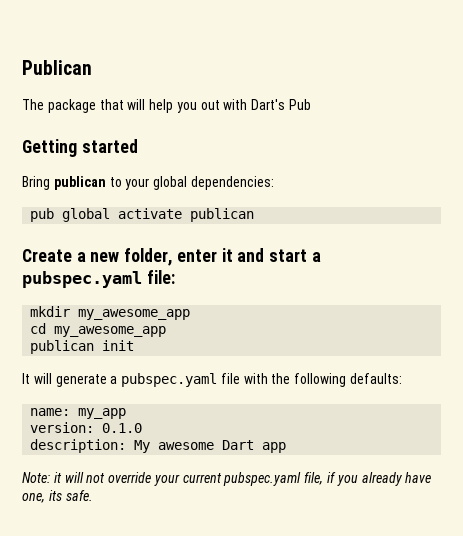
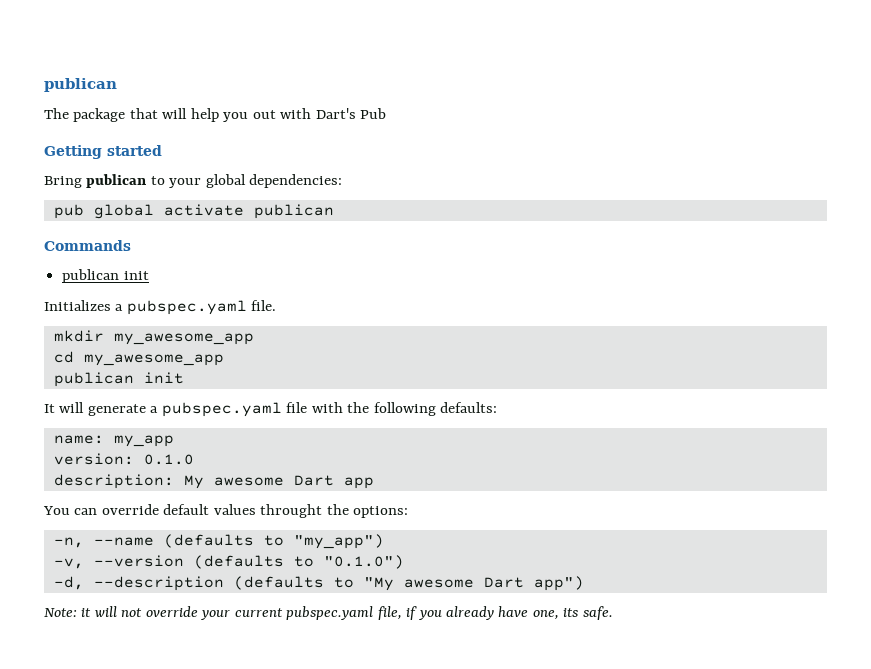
[22,60,92,75] Publican -> [44,78,117,92] publican
[22,248,321,266] [22,270,175,288] Create a new folder, enter it and start a pubspec.yaml file: -> [44,240,131,251] [62,269,149,283] [44,300,277,315] Commands // publican init // Initializes a pubspec.yaml file.
(287, 447) none -> [43,504,409,518] [53,534,384,549] [53,555,404,569] [53,576,584,591] // You can override default values throught the options: // -n, --name (defaults to "my_app") // -v, --version (defaults to "0.1.0") // -d, --description (defaults to "My awesome Dart app")

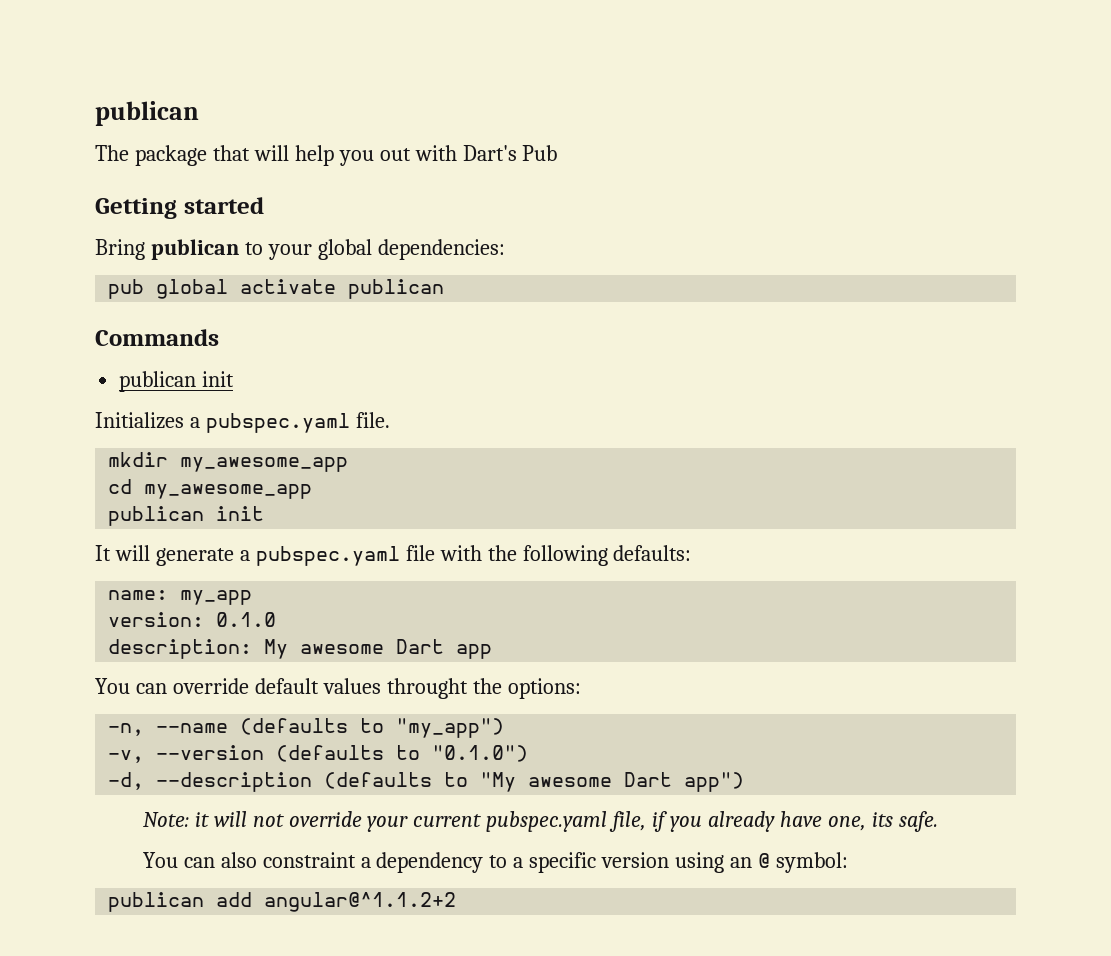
(613, 613) none -> [142,852,849,873] [108,892,457,912] // You can also constraint a dependency to a specific version using an @ symbol: // publican add angular@^1.1.2+2

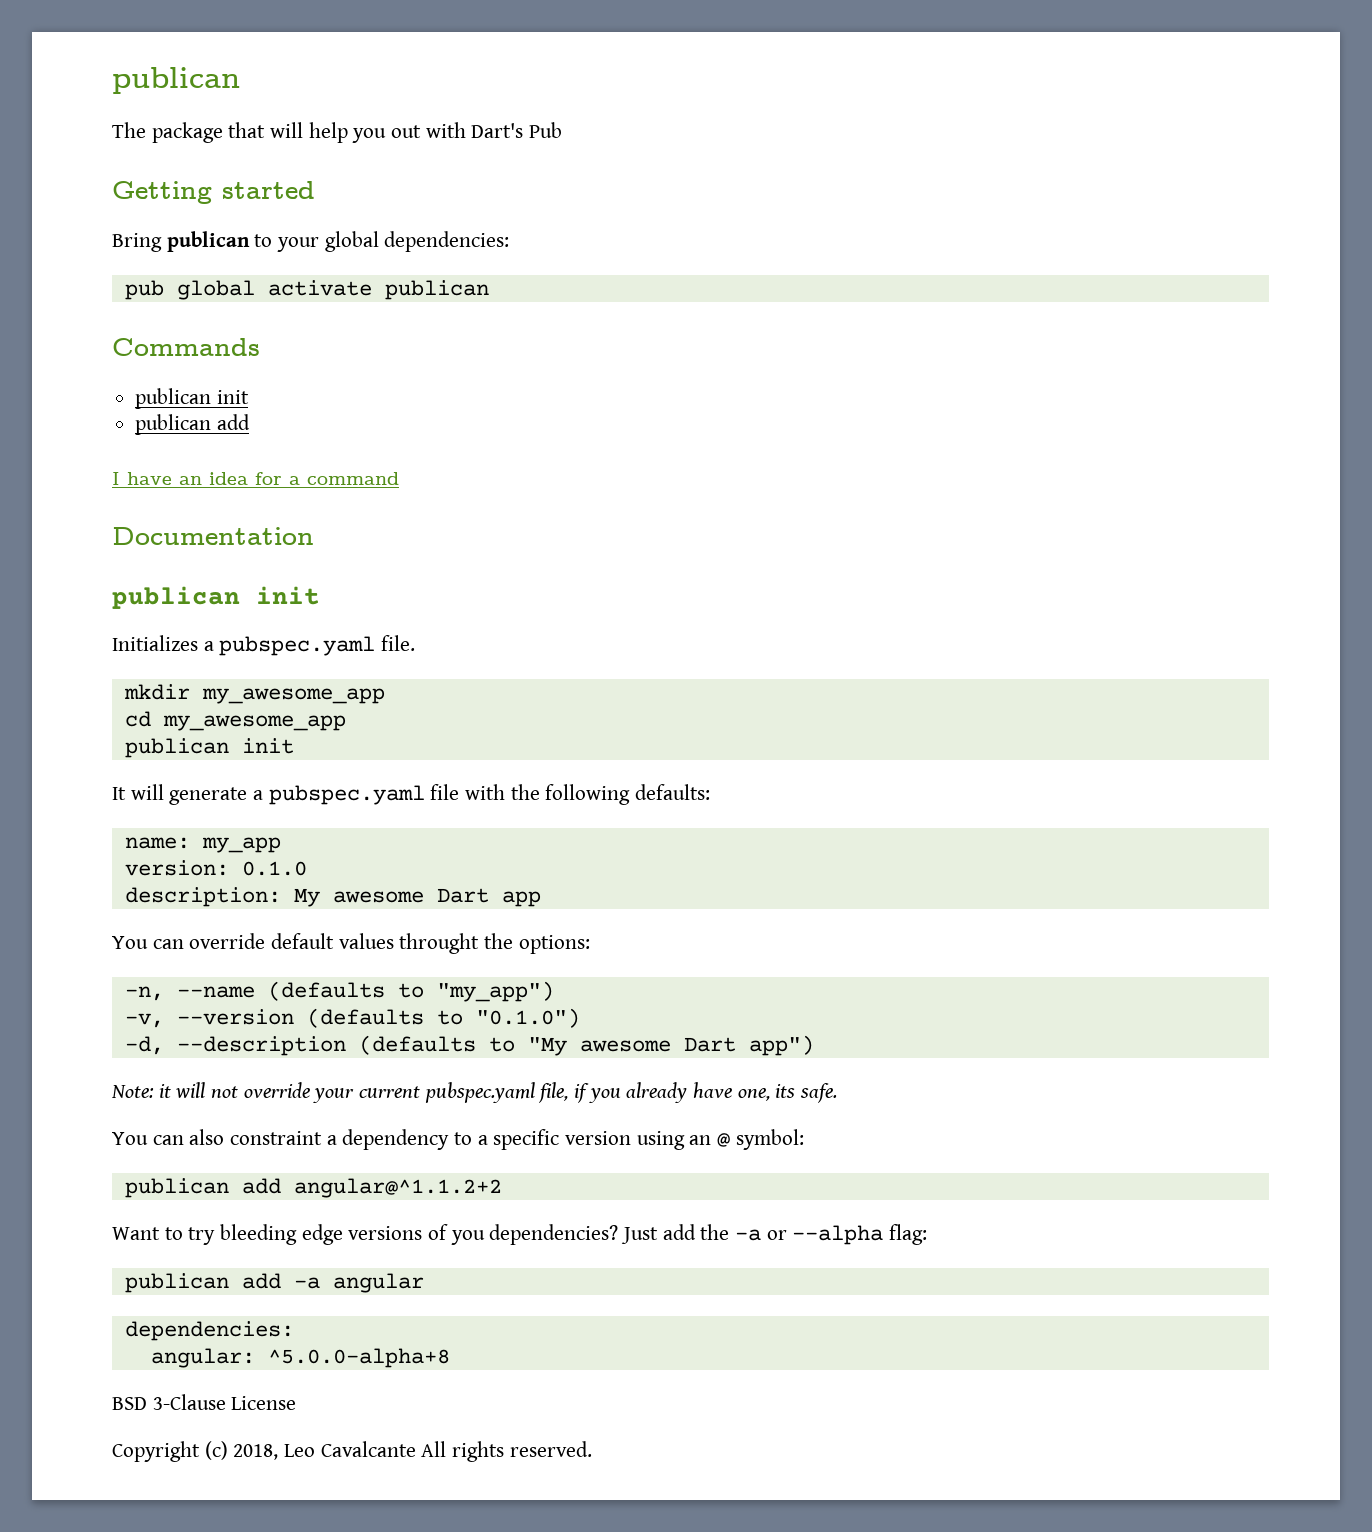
(235, 379) none -> [135,414,250,435] [112,472,399,485] [112,527,314,545] [112,586,320,609] // publican add // I have an idea for a command // Documentation // publican init
(457, 902) none -> [112,1224,928,1245] [124,1273,424,1293] [124,1321,294,1341] [150,1348,450,1368] [112,1394,297,1410] [112,1441,592,1462] // Want to try bleeding edge versions of you dependencies? Just add the -a or --alpha flag: // publican add -a angular // dependencies: // angular: ^5.0.0-alpha+8 // BSD 3-Clause License // Copyright (c) 2018, Leo Cavalcante All rights reserved.

